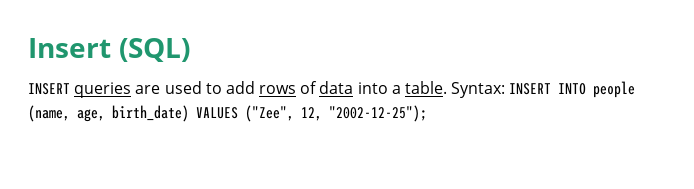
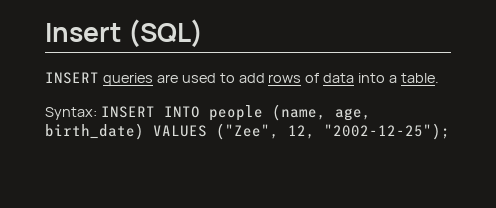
(448, 87) none -> (440, 78) //

